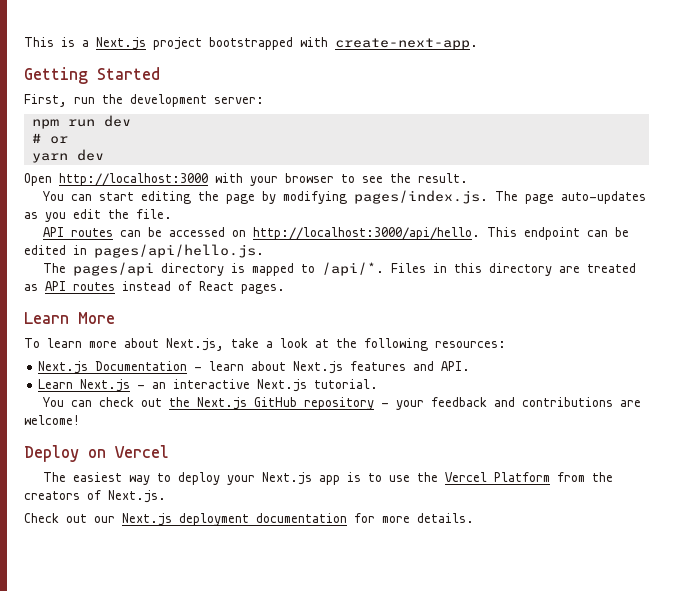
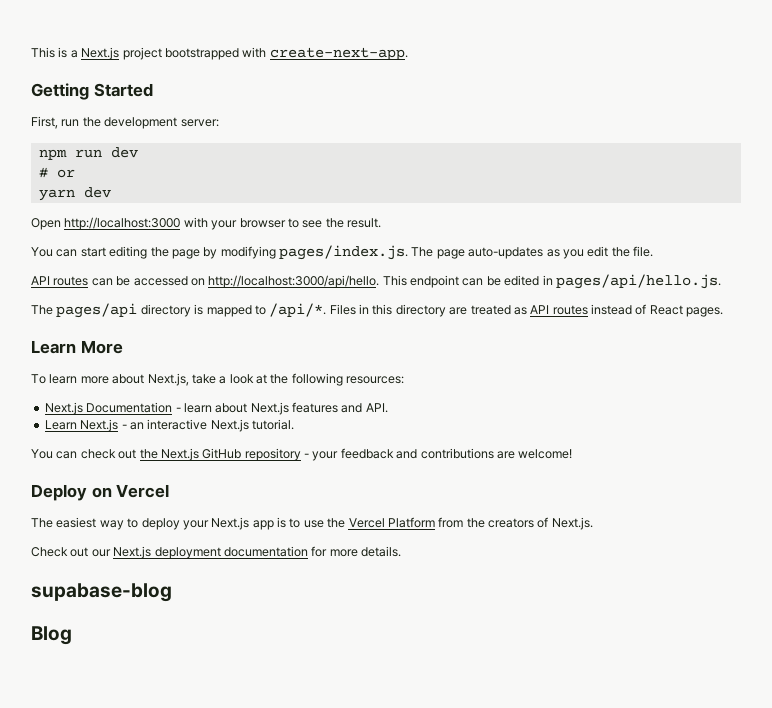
(474, 518) none -> [31,583,172,602] [31,626,72,645] // supabase-blog // Blog

